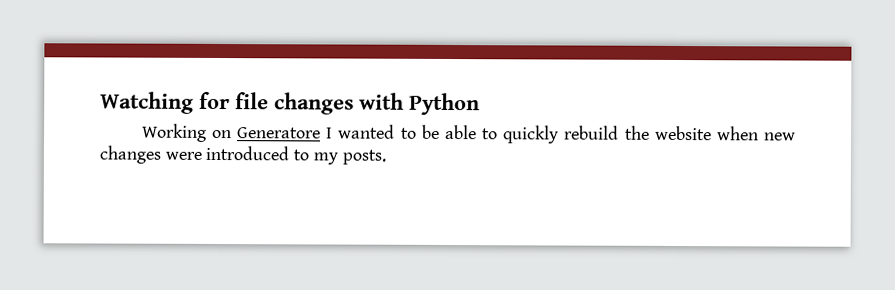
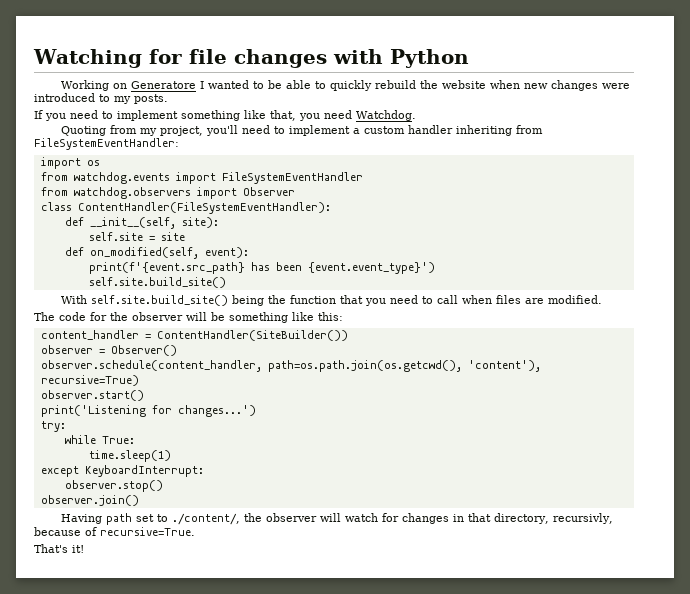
(386, 157) none -> [34,110,416,121] [61,125,544,136] [34,138,179,150] [40,157,100,169] [40,172,363,184] [40,187,295,199] [40,202,331,214] [64,217,219,229] [88,232,185,241] [64,247,249,259] [88,262,435,274] [88,277,226,288] [61,295,603,306] [34,312,343,323] [40,330,348,341] [40,345,177,356] [40,360,541,372] [40,375,139,386] [40,390,144,401] [40,405,256,417] [40,421,66,432] [64,435,135,444] [88,450,171,462] [40,465,204,477] [64,480,163,492] [40,495,139,506] [61,513,614,525] [34,527,195,536] [34,544,84,553] // If you need to implement something like that, you need Watchdog. // Quoting from my project, you'll need to implement a custom handler inheriting from FileSystemEventHandler: // import os // from watchdog.events import FileSystemEventHandler // from watchdog.observers import Observer // class ContentHandler(FileSystemEventHandler): // def __init__(self, site): // self.site = site // def on_modified(self, event): // print(f'{event.src_path} has been {event.event_type}') // self.site.build_site() // With self.site.build_site() being the function that you need to call when files are modified. // The code for the observer will be something like this: // content_handler = ContentHandler(SiteBuilder()) // observer = Observer() // observer.schedule(content_handler, path=os.path.join(os.getcwd(), 'content'), recursive=True) // observer.start() // print('Listening for changes...') // try: // while True: // time.sleep(1) // except KeyboardInterrupt: // observer.stop() // observer.join() // Having path set to ./content/, the observer will watch for changes in that directory, recursivly, because of recursive=True. // That's it!

